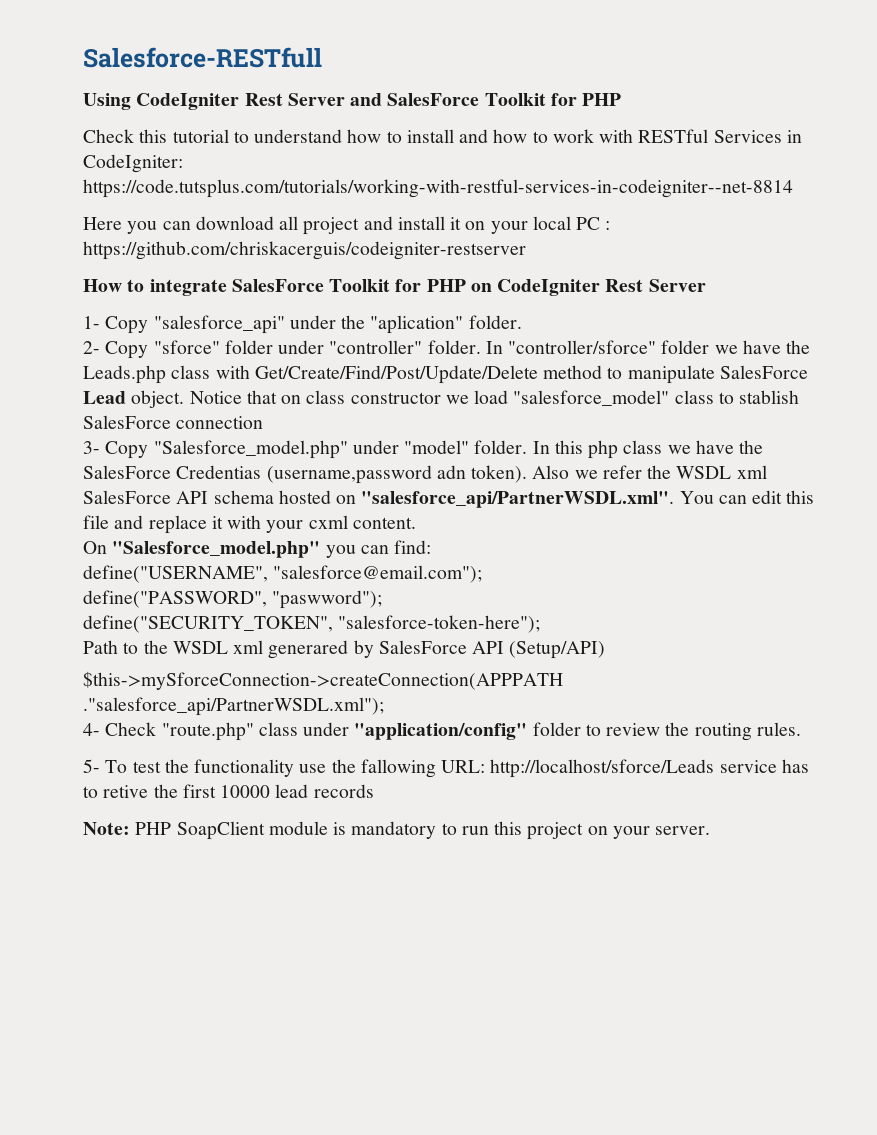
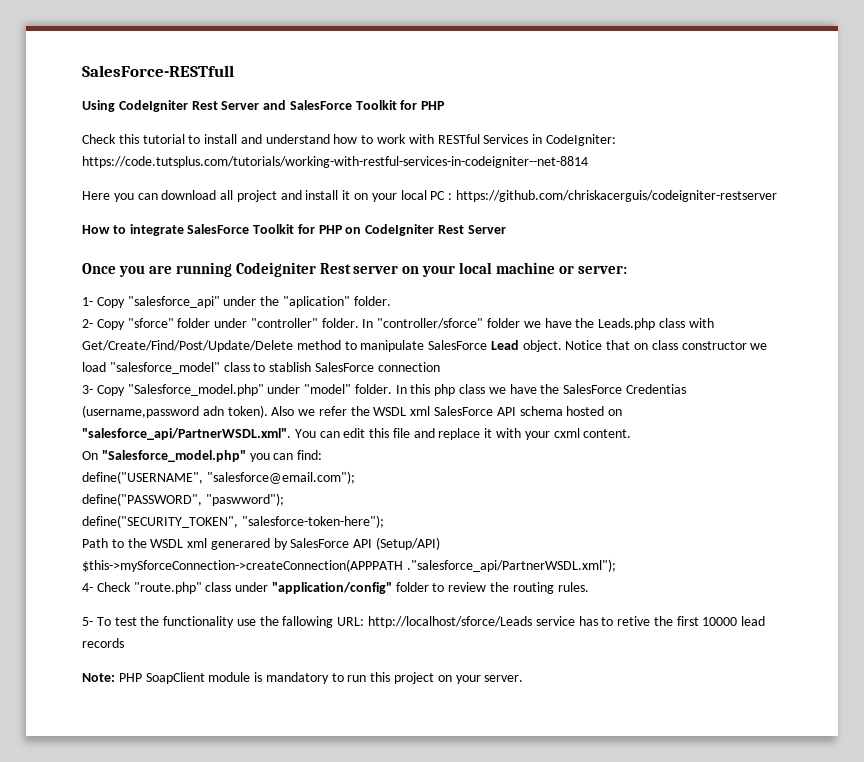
[83,47,322,68] Salesforce-RESTfull -> [82,65,234,77] SalesForce-RESTfull
[254,129,402,143] understand how to -> (201, 139) none
(489, 136) none -> [265,134,330,144] understand
(706, 285) none -> [82,262,627,277] // Once you are running Codeigniter Rest server on your local machine or server:

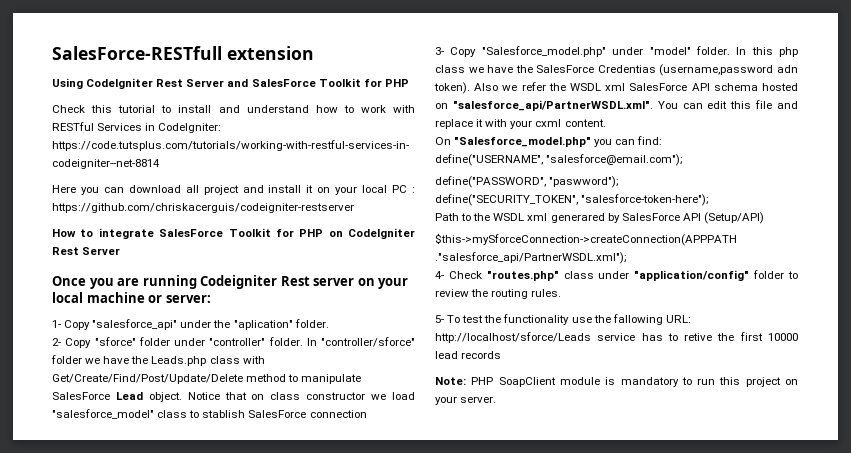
(234, 71) none -> [227,46,314,60] extension
[133,582,202,594] "route.php" -> [486,271,559,281] "routes.php"

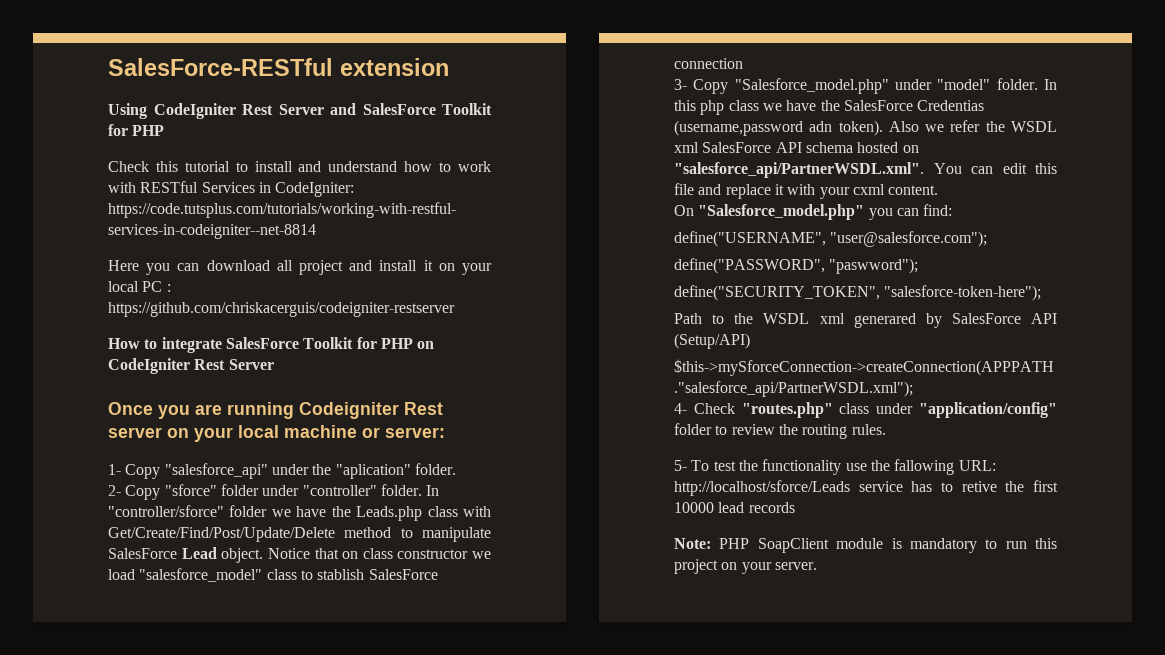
[52,46,222,60] SalesForce-RESTfull -> [108,58,333,76] SalesForce-RESTful
[546,154,684,166] "salesforce@email.com"); -> [830,231,988,247] "user@salesforce.com");

